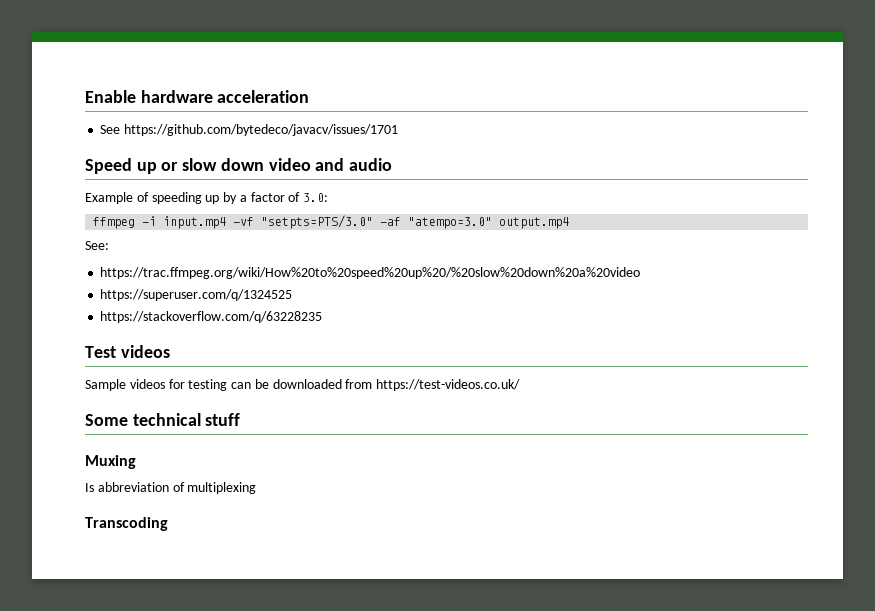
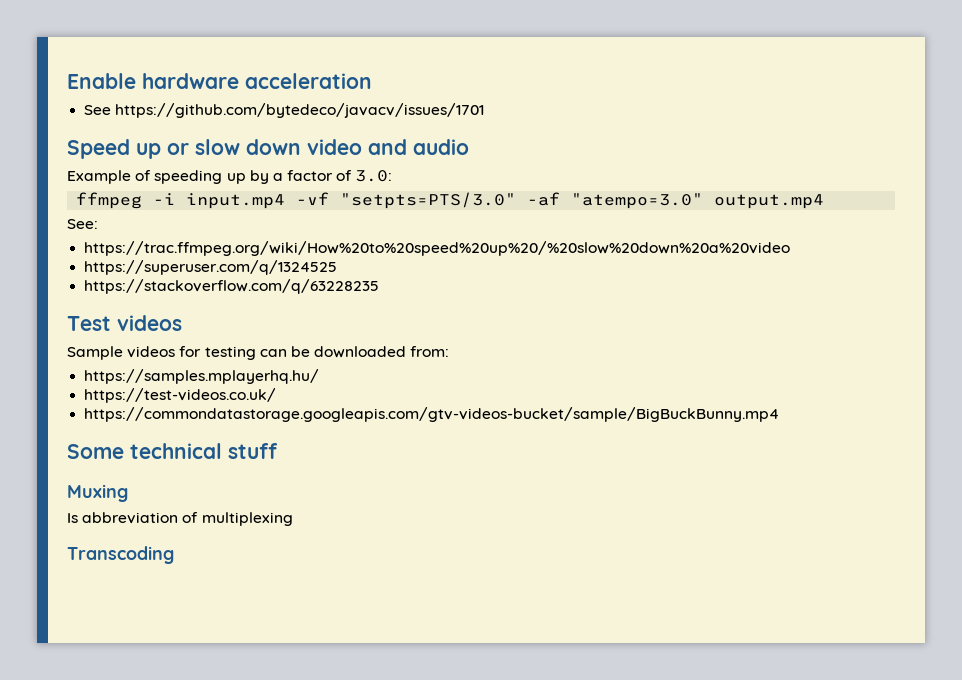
[345,379,373,389] from -> [410,346,450,357] [84,369,320,384] from: // https://samples.mplayerhq.hu/ //
(521, 385) none -> [84,407,780,422] // https://commondatastorage.googleapis.com/gtv-videos-bucket/sample/BigBuckBunny.mp4

